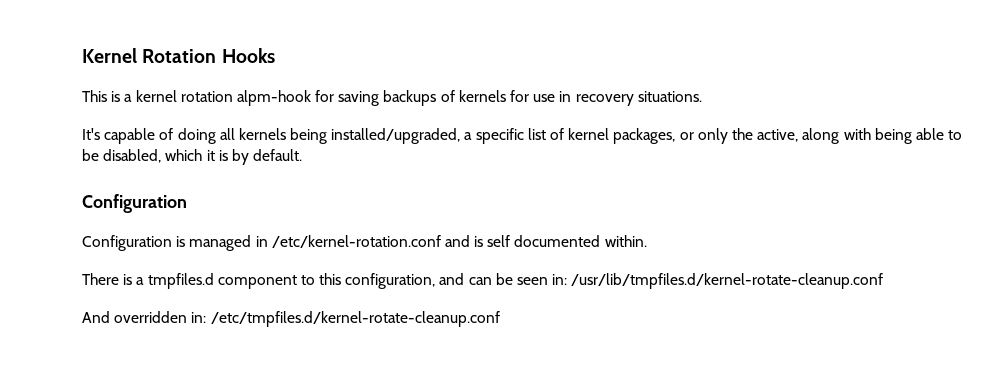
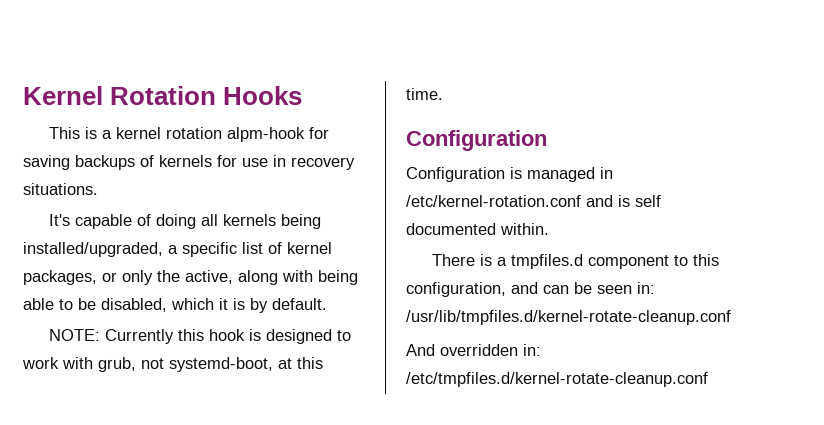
(303, 155) none -> [49,329,352,344] [22,357,323,372] [406,88,443,100] // NOTE: Currently this hook is designed to work with grub, not systemd-boot, at this time.

